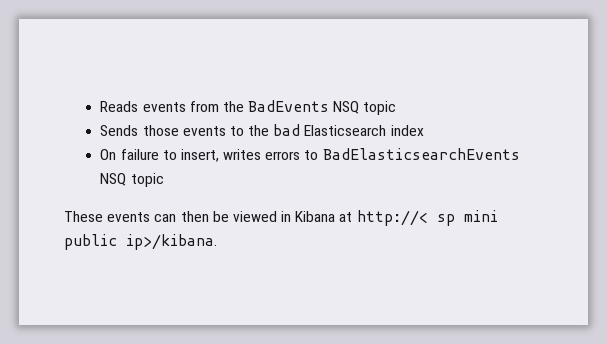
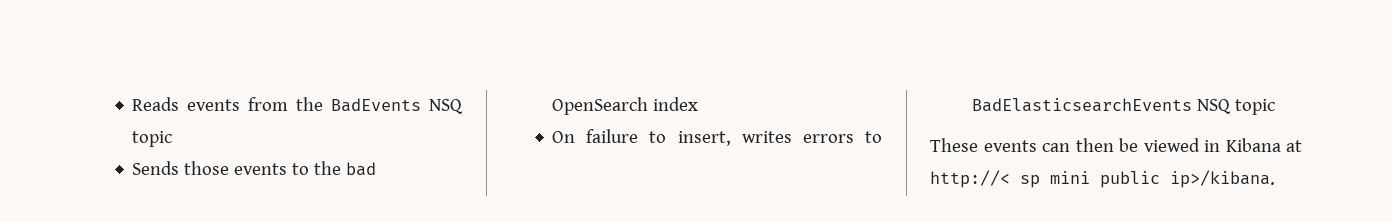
[304,125,387,136] Elasticsearch -> [552,97,649,115] OpenSearch

